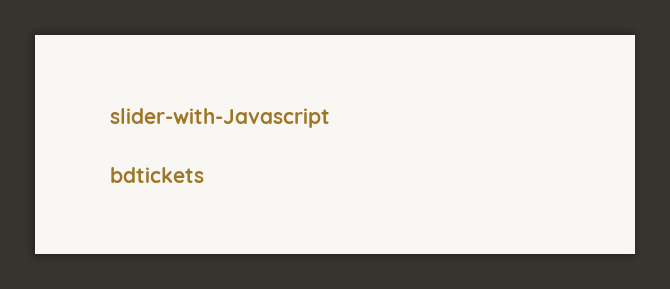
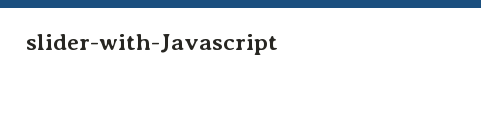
[110,167,204,183] // bdtickets -> (278, 44) none

